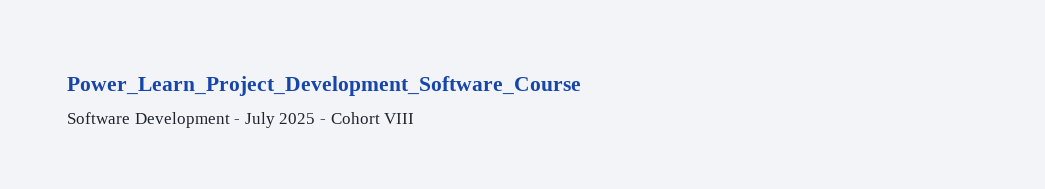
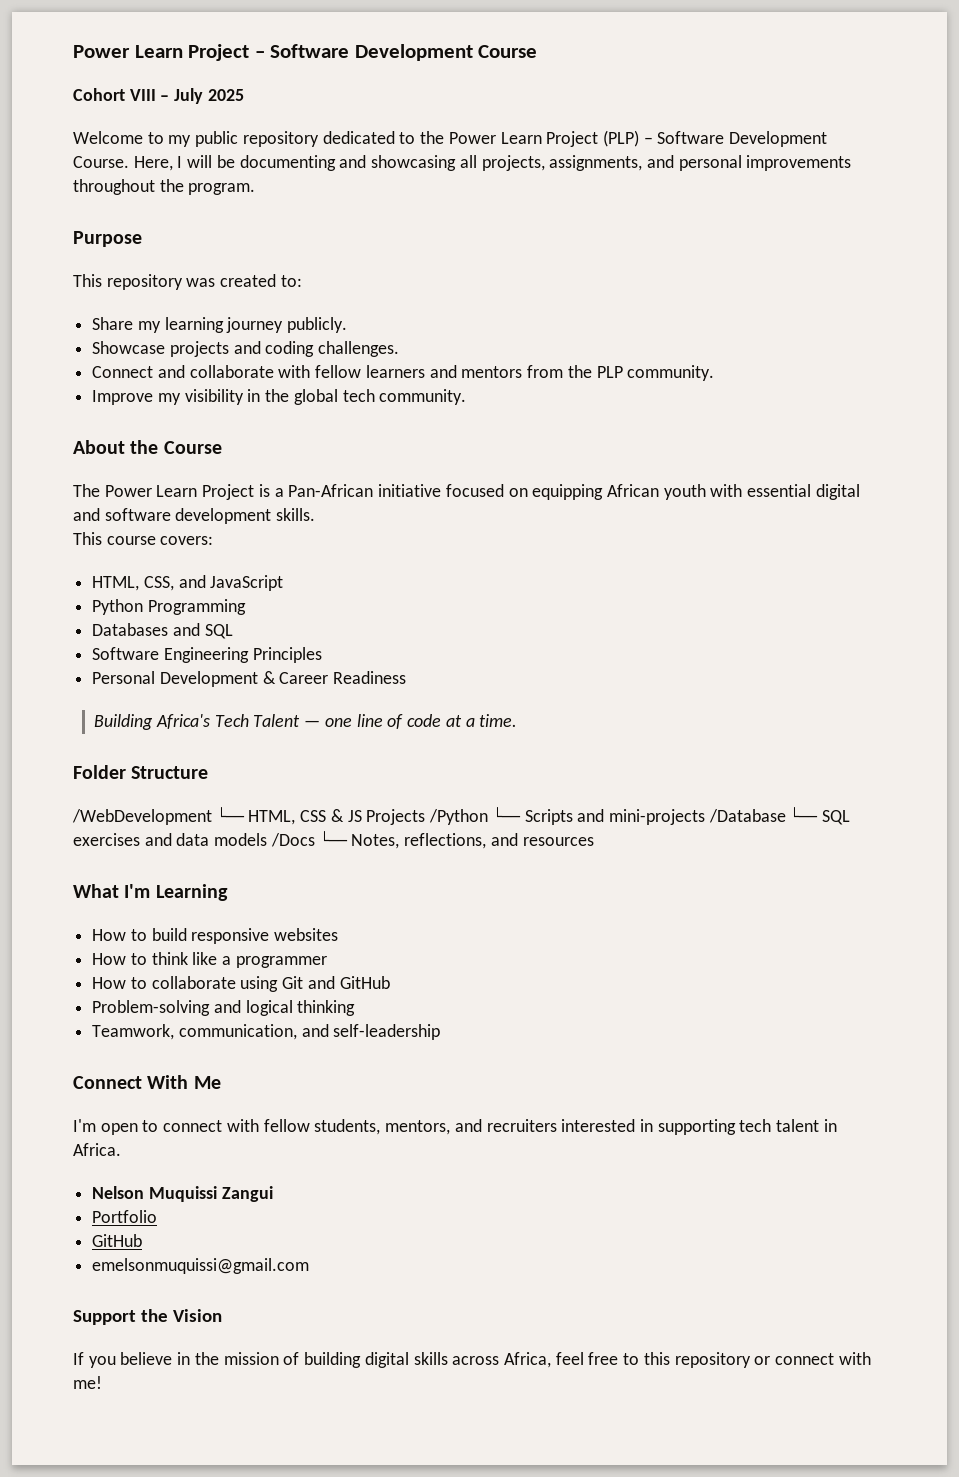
[67,76,581,96] [67,112,415,128] Power_Learn_Project_Development_Software_Course // Software Development - July 2025 - Cohort VIII -> [73,44,538,61] [73,88,244,104] [73,130,828,147] [73,155,852,171] [73,179,256,195] [73,231,142,247] [73,274,302,290] [92,317,348,333] [92,341,400,357] [92,365,715,381] [92,389,467,405] [73,440,222,454] [73,484,860,500] [73,508,316,524] [73,532,214,545] [92,575,284,591] [92,599,246,615] [92,623,233,639] [92,647,322,663] [92,671,407,687] [94,714,518,730] [73,765,209,779] [72,807,851,825] [73,831,594,849] [73,884,228,901] [92,928,339,944] [92,952,327,968] [92,976,390,992] [92,1000,356,1016] [92,1024,441,1040] [73,1075,221,1089] [73,1119,837,1135] [73,1143,121,1156] [92,1186,273,1202] [92,1210,158,1223] [92,1234,143,1247] [92,1258,310,1274] [73,1309,222,1325] [73,1352,871,1368] [73,1376,102,1389] Power Learn Project – Software Development Course // Cohort VIII – July 2025 // Welcome to my public repository dedicated to the Power Learn Project (PLP) – Software Development Course. Here, I will be documenting and showcasing all projects, assignments, and personal improvements throughout the program. // Purpose // This repository was created to: // Share my learning journey publicly. // Showcase projects and coding challenges. // Connect and collaborate with fellow learners and mentors from the PLP community. // Improve my visibility in the global tech community. // About the Course // The Power Learn Project is a Pan-African initiative focused on equipping African youth with essential digital and software development skills. // This course covers: // HTML, CSS, and JavaScript // Python Programming // Databases and SQL // Software Engineering Principles // Personal Development & Career Readiness // Building Africa's Tech Talent — one line of code at a time. // Folder Structure // /WebDevelopment └── HTML, CSS & JS Projects /Python └── Scripts and mini-projects /Database └── SQL exercises and data models /Docs └── Notes, reflections, and resources // What I'm Learning // How to build responsive websites // How to think like a programmer // How to collaborate using Git and GitHub // Problem-solving and logical thinking // Teamwork, communication, and self-leadership // Connect With Me // I'm open to connect with fellow students, mentors, and recruiters interested in supporting tech talent in Africa. // Nelson Muquissi Zangui // Portfolio // GitHub // emelsonmuquissi@gmail.com // Support the Vision // If you believe in the mission of building digital skills across Africa, feel free to this repository or connect with me!

